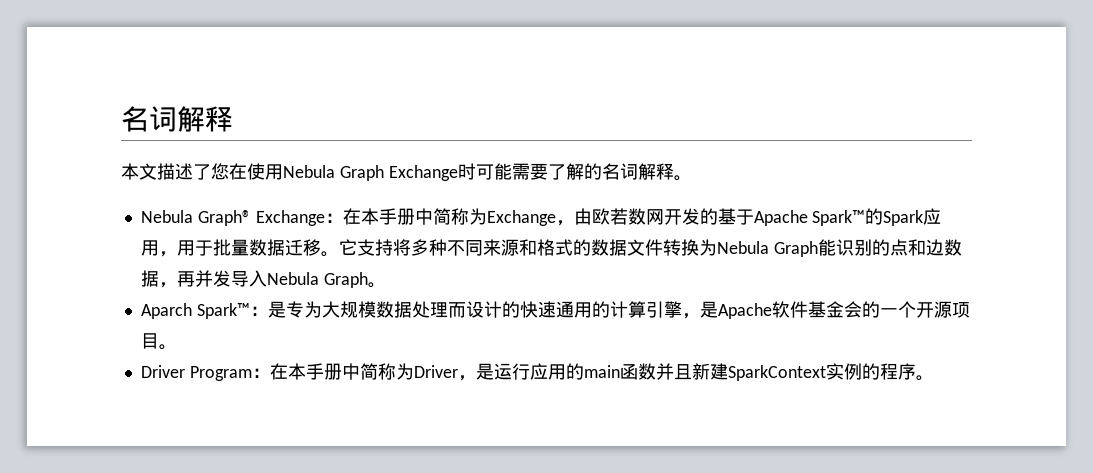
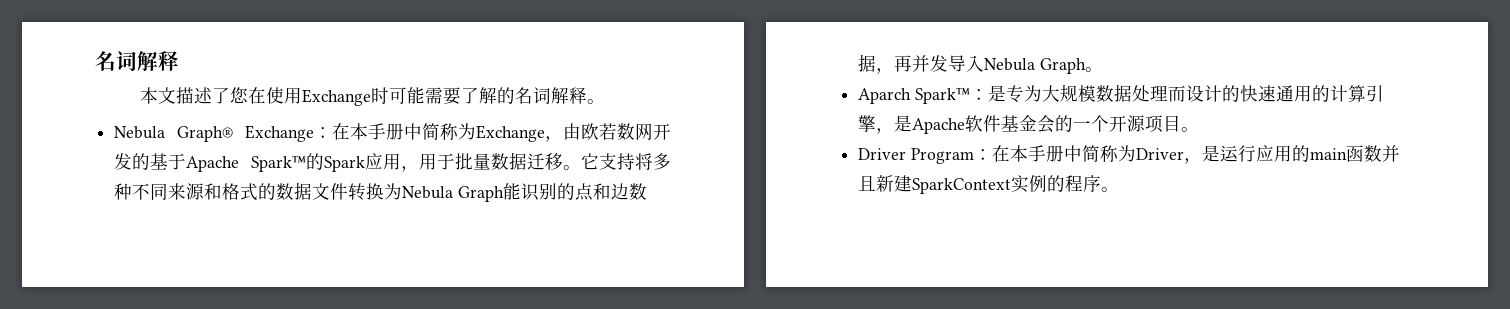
[283,165,384,181] Nebula Graph -> (303, 95) none

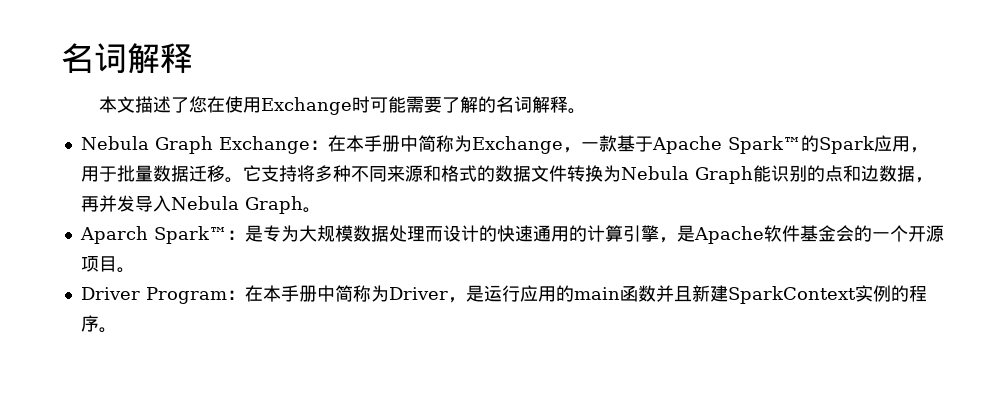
[176,126,234,142] Graph® -> [154,136,213,154] Graph
[563,123,671,141] [114,153,151,170] 由欧若数网开发的 -> [580,135,617,152] 一款

